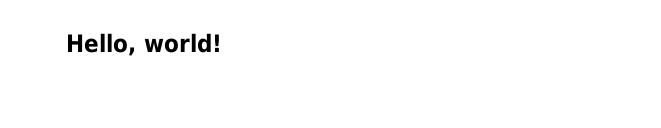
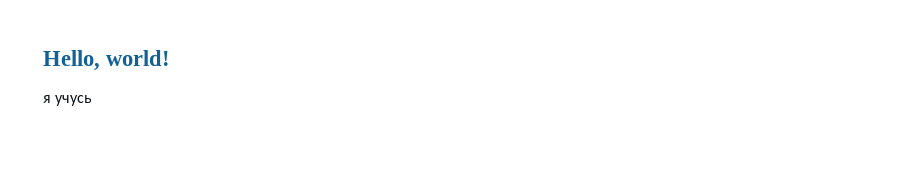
(222, 43) none -> [43,95,93,106] // я учусь

